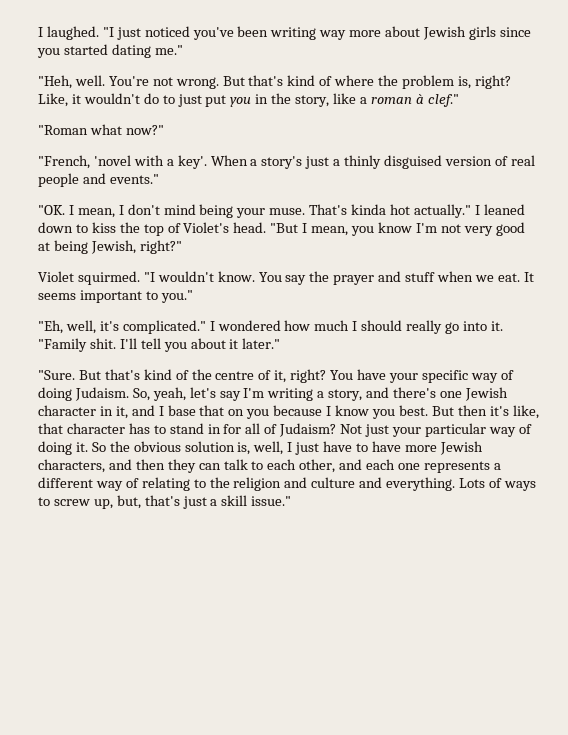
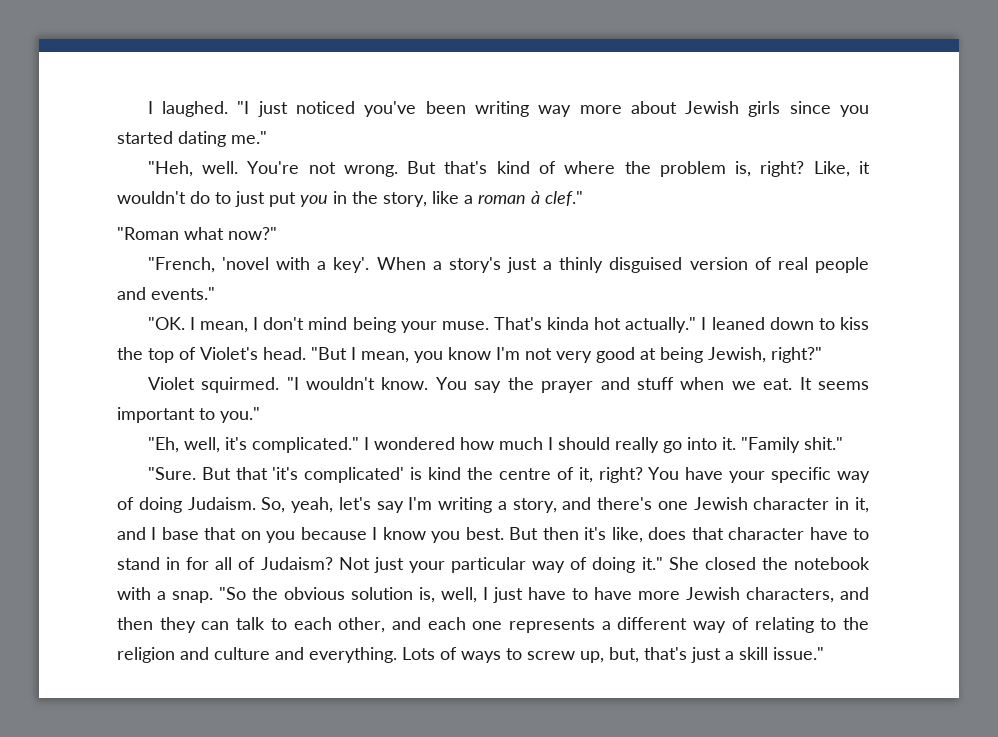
[89,338,281,352] [38,369,189,380] shit. I'll tell you about it later." // "Sure. But that's kind of -> [803,437,843,450] [147,467,462,483] shit." // "Sure. But that 'it's complicated' is kind
(539, 412) none -> [648,527,687,540] does
[128,423,150,434] has -> [809,527,848,540] have
[75,442,106,452] it. So -> [641,557,871,570] [117,587,246,603] it." She closed the notebook with a snap. "So

